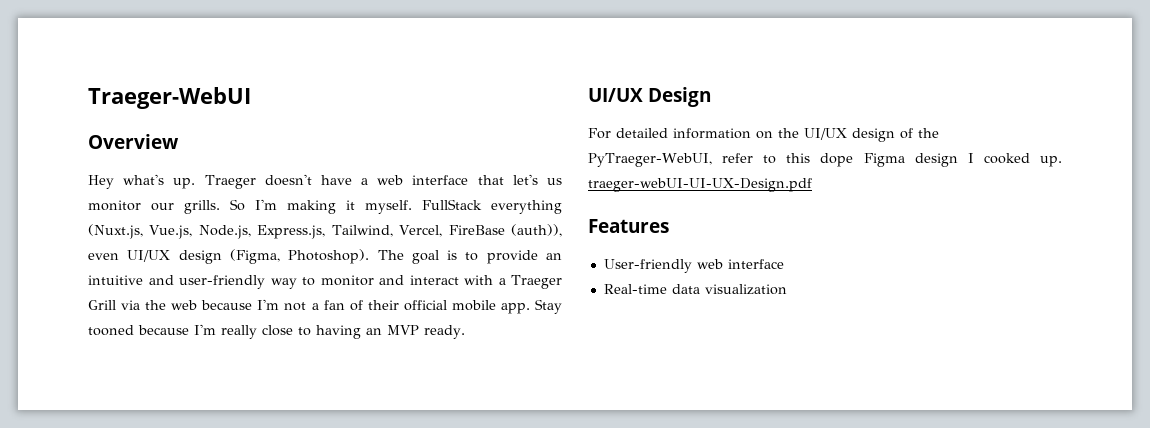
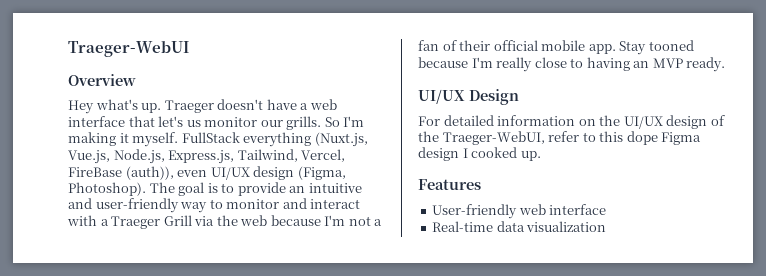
[588,153,712,167] PyTraeger-WebUI, -> [442,131,545,145] Traeger-WebUI,
[588,178,812,192] traeger-webUI-UI-UX-Design.pdf -> (541, 156) none

